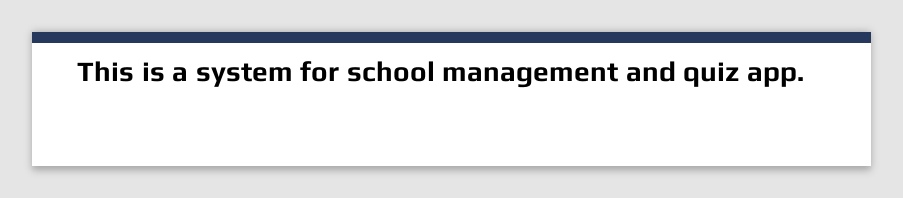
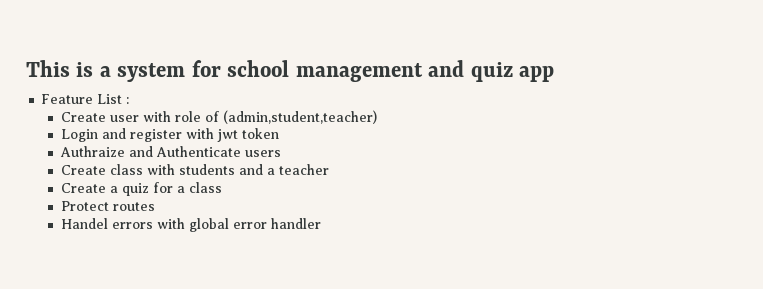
[747,67,805,87] app. -> [519,66,555,82] [41,94,130,104] [60,110,377,124] [60,128,279,142] [59,146,281,157] [60,164,329,175] [60,182,222,196] [60,201,155,211] [60,218,321,232] app // Feature List : // Create user with role of (admin,student,teacher) // Login and register with jwt token // Authraize and Authenticate users // Create class with students and a teacher // Create a quiz for a class // Protect routes // Handel errors with global error handler

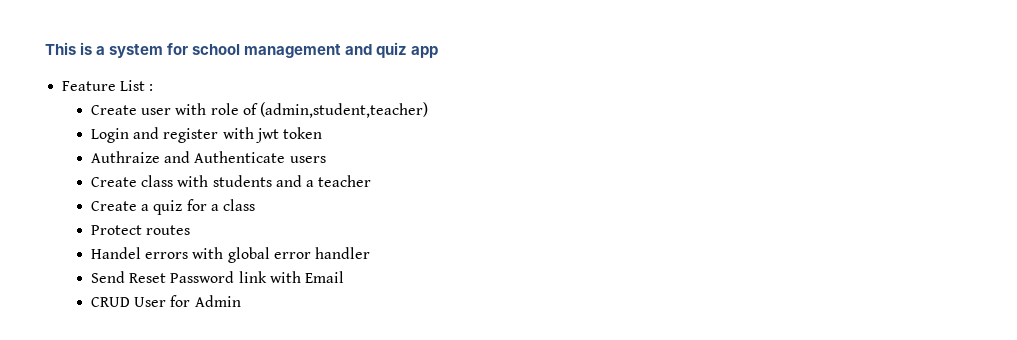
(321, 223) none -> [91,271,345,283] [91,295,241,307] // Send Reset Password link with Email // CRUD User for Admin

